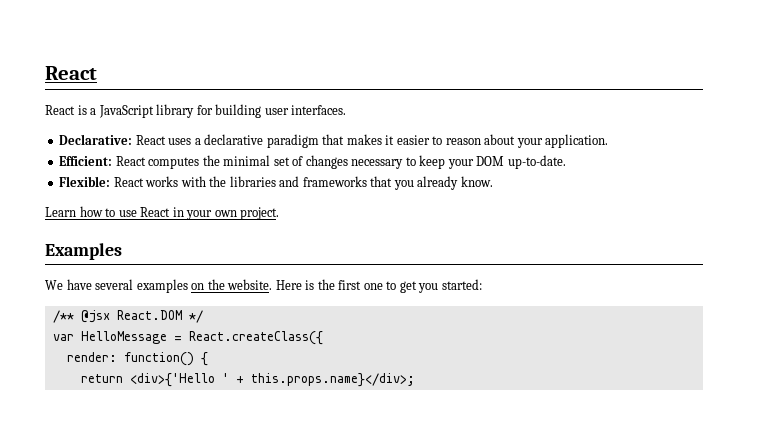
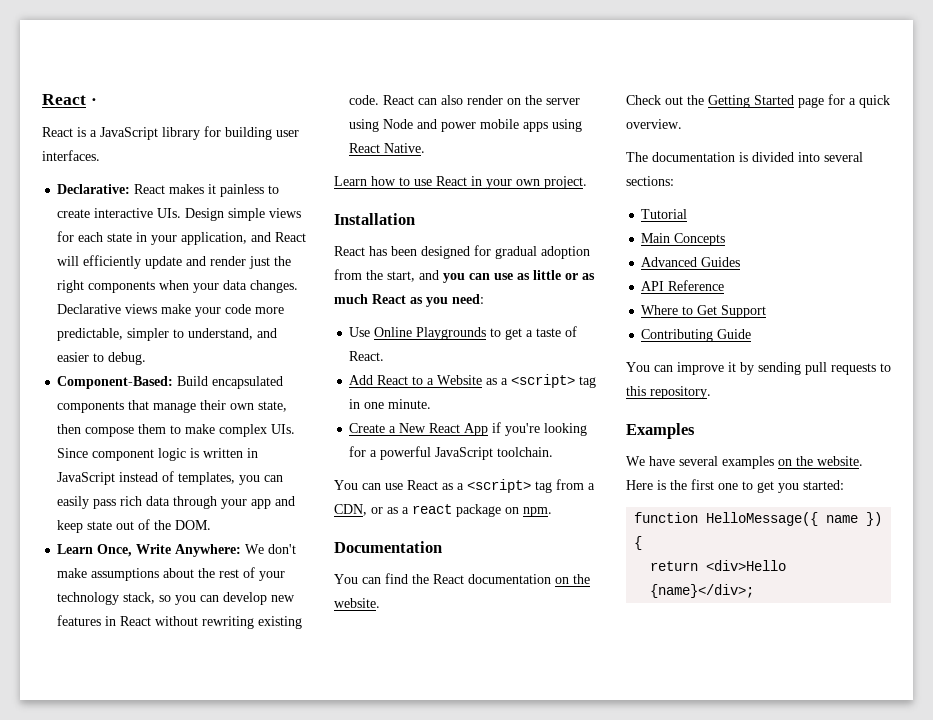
[45,66,97,80] React -> [42,94,97,105] React ·
[168,134,609,148] [59,155,566,169] [59,176,493,190] uses a declarative paradigm that makes it easier to reason about your application. // Efficient: React computes the minimal set of changes necessary to keep your DOM up-to-date. // Flexible: React works with the libraries and frameworks that you already know. -> [169,184,280,197] [57,208,302,221] [57,231,307,245] [57,255,292,269] [57,280,299,293] [57,304,285,317] [57,328,278,341] [57,352,147,365] [57,376,284,389] [57,400,288,413] [57,424,296,437] [57,448,259,461] [57,471,284,485] [57,496,296,509] [57,519,212,533] [57,544,297,557] [57,567,286,581] [57,592,296,605] [57,615,303,629] [349,95,581,105] [349,119,583,132] [349,143,426,153] makes it painless to create interactive UIs. Design simple views for each state in your application, and React will efficiently update and render just the right components when your data changes. Declarative views make your code more predictable, simpler to understand, and easier to debug. // Component-Based: Build encapsulated components that manage their own state, then compose them to make complex UIs. Since component logic is written in JavaScript instead of templates, you can easily pass rich data through your app and keep state out of the DOM. // Learn Once, Write Anywhere: We don't make assumptions about the rest of your technology stack, so you can develop new features in React without rewriting existing code. React can also render on the server using Node and power mobile apps using React Native.
(280, 213) none -> [334,213,415,225] [334,245,590,259] [334,269,595,283] [334,294,484,307] [349,326,578,340] [349,351,385,361] [349,374,597,388] [349,399,432,409] [349,422,588,436] [349,446,554,460] [334,479,595,493] [334,504,552,517] [334,541,442,553] [334,573,590,584] [334,598,380,608] [626,94,890,108] [626,119,682,129] [626,152,863,162] [626,176,674,186] [641,209,688,219] [641,233,726,246] [641,257,741,267] [641,280,725,291] [641,305,767,318] [641,329,752,342] [626,362,891,375] [626,386,711,399] // Installation // React has been designed for gradual adoption from the start, and you can use as little or as much React as you need: // Use Online Playgrounds to get a taste of React. // Add React to a Website as a <script> tag in one minute. // Create a New React App if you're looking for a powerful JavaScript toolchain. // You can use React as a <script> tag from a CDN, or as a react package on npm. // Documentation // You can find the React documentation on the website. // Check out the Getting Started page for a quick overview. // The documentation is divided into several sections: // Tutorial // Main Concepts // Advanced Guides // API Reference // Where to Get Support // Contributing Guide // You can improve it by sending pull requests to this repository.
[52,310,203,323] [52,331,323,345] [66,352,208,366] [80,373,415,387] /** @jsx React.DOM */ // var HelloMessage = React.createClass({ // render: function() { // return <div>{'Hello ' + this.props.name}</div>; -> [634,512,883,526] [634,536,643,550] [650,560,787,571] [650,584,755,598] function HelloMessage({ name }) { // return <div>Hello {name}</div>;

